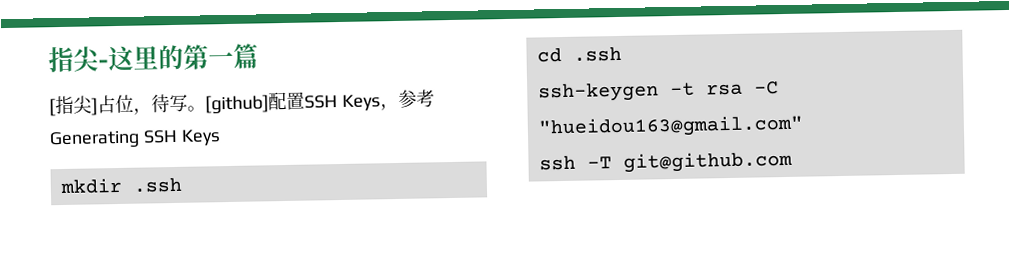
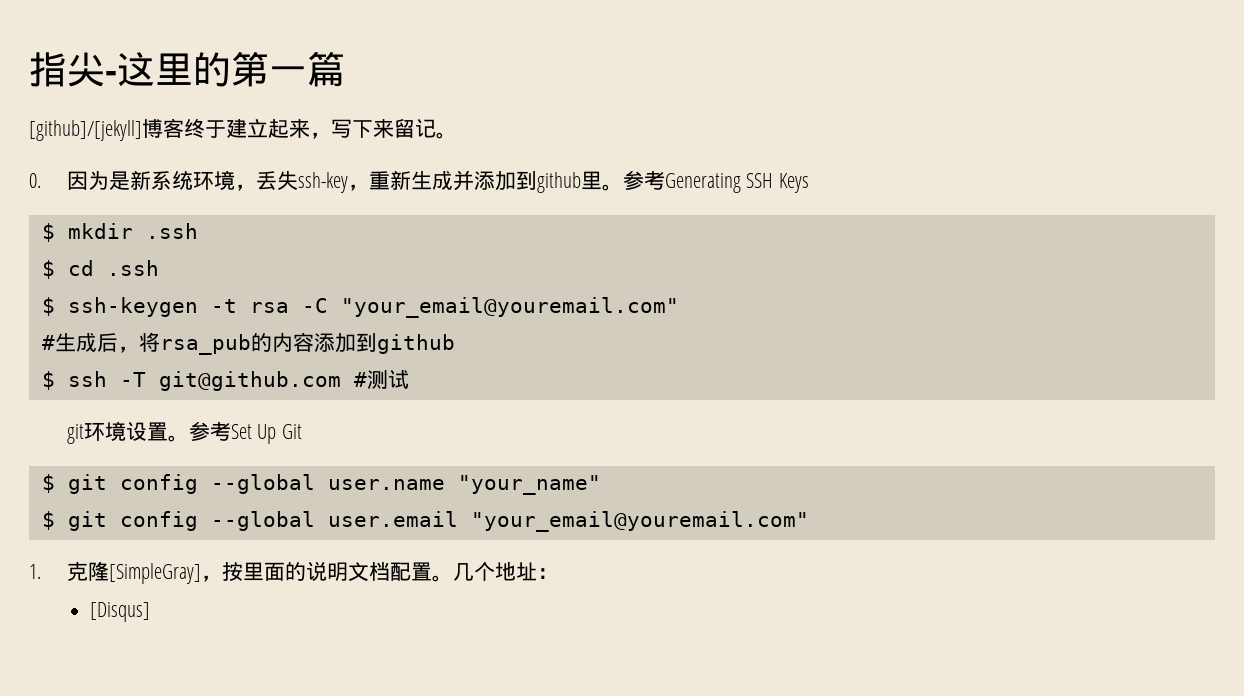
[49,91,399,117] [指尖]占位，待写。[github]配置SSH Keys， -> [29,118,457,141] [29,170,623,193] [github]/[jekyll]博客终于建立起来，写下来留记。 // 0.因为是新系统环境，丢失ssh-key，重新生成并添加到github里。
(221, 137) none -> [41,223,55,242] $
(182, 185) none -> [41,260,55,279] $
(622, 54) none -> [41,297,55,316] $
[537,114,804,139] [538,150,793,173] "hueidou163@gmail.com" // ssh -T git@github.com -> [340,297,679,318] [41,332,455,355] [41,370,409,391] [66,421,303,444] [41,474,601,495] [41,511,809,532] [29,561,558,584] [89,602,150,622] "your_email@youremail.com" // #生成后，将rsa_pub的内容添加到github // $ ssh -T git@github.com #测试 // git环境设置。参考Set Up Git // $ git config --global user.name "your_name" // $ git config --global user.email "your_email@youremail.com" // 1.克隆[SimpleGray]，按里面的说明文档配置。几个地址： // [Disqus]

